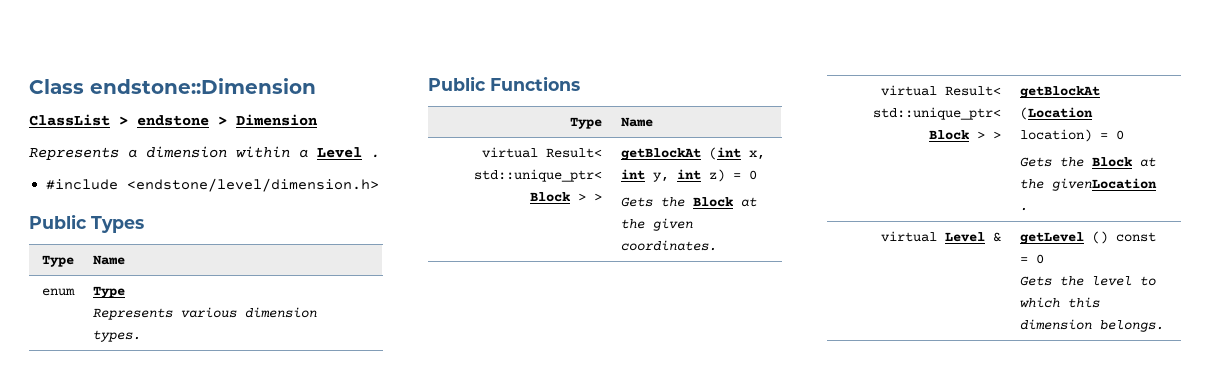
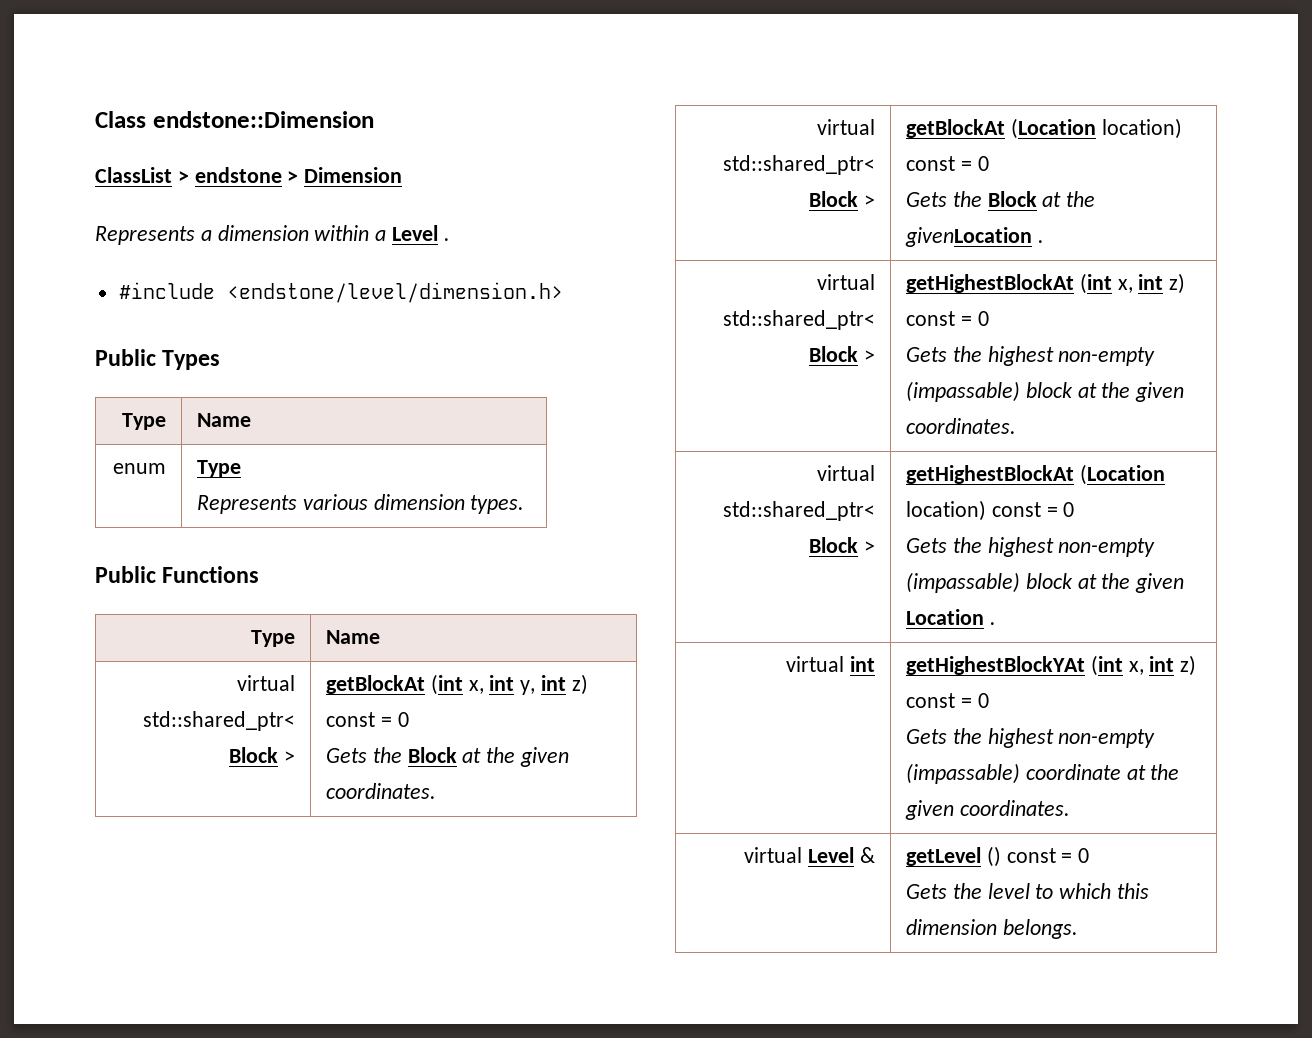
[545,148,602,158] [473,169,602,182] [529,192,602,202] Result< std::unique_ptr< Block > > -> [142,711,295,731] [229,747,295,763] std::shared_ptr< Block >
(726, 175) none -> [326,712,376,727] const
[944,86,1001,96] [872,107,1001,120] [928,130,1001,140] Result< std::unique_ptr< Block > > -> [722,155,875,175] [809,191,875,207] std::shared_ptr< Block >
(1093, 135) none -> [906,156,956,171] const
(1029, 209) none -> [816,274,875,290] [722,310,875,330] [809,346,875,362] [906,273,1186,294] [906,311,989,326] [906,346,1156,366] [906,381,1185,402] [906,418,1017,434] [816,465,875,481] [722,501,875,521] [809,537,875,553] [906,464,1165,485] [906,500,1075,521] [906,537,1156,557] [906,572,1185,593] [906,609,996,625] [786,656,875,672] [906,655,1197,676] [906,693,989,708] [906,728,1156,748] [906,763,1180,784] [905,800,1070,820] // virtual std::shared_ptr< Block > | getHighestBlockAt (int x, int z) const = 0 // Gets the highest non-empty (impassable) block at the given coordinates. // virtual std::shared_ptr< Block > | getHighestBlockAt (Location location) const = 0 // Gets the highest non-empty (impassable) block at the given Location . // virtual int | getHighestBlockYAt (int x, int z) const = 0 // Gets the highest non-empty (impassable) coordinate at the given coordinates.

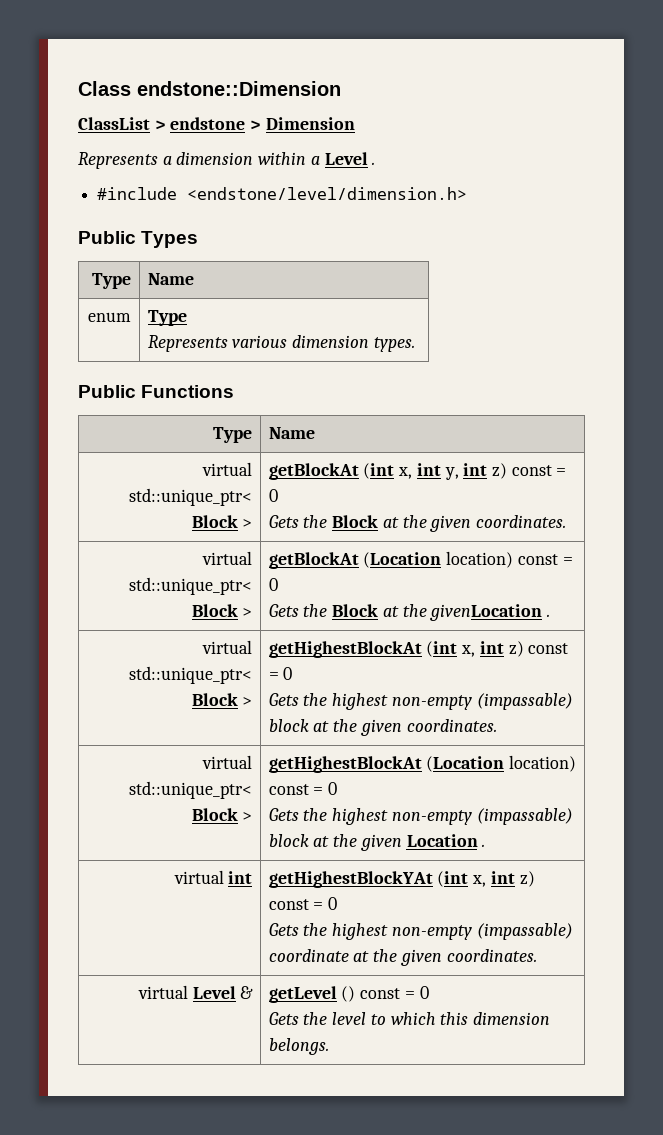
[142,711,295,731] std::shared_ptr< -> [129,488,253,506] std::unique_ptr<
[722,155,875,175] std::shared_ptr< -> [129,577,253,595] std::unique_ptr<
[722,310,875,330] std::shared_ptr< -> [129,666,253,684] std::unique_ptr<
[722,501,875,521] std::shared_ptr< -> [129,781,253,799] std::unique_ptr<

